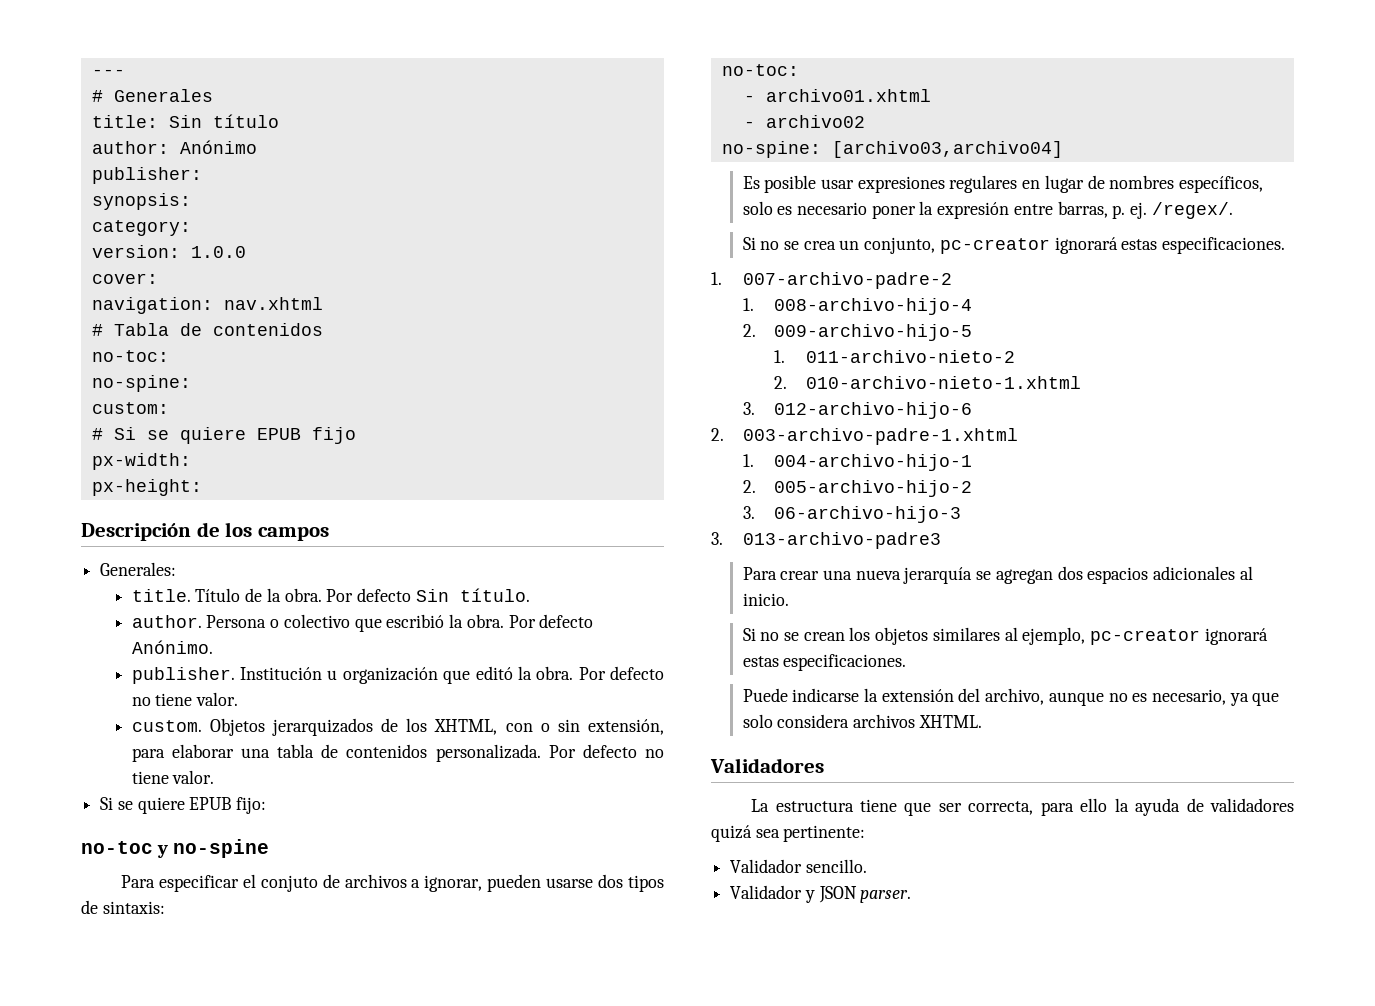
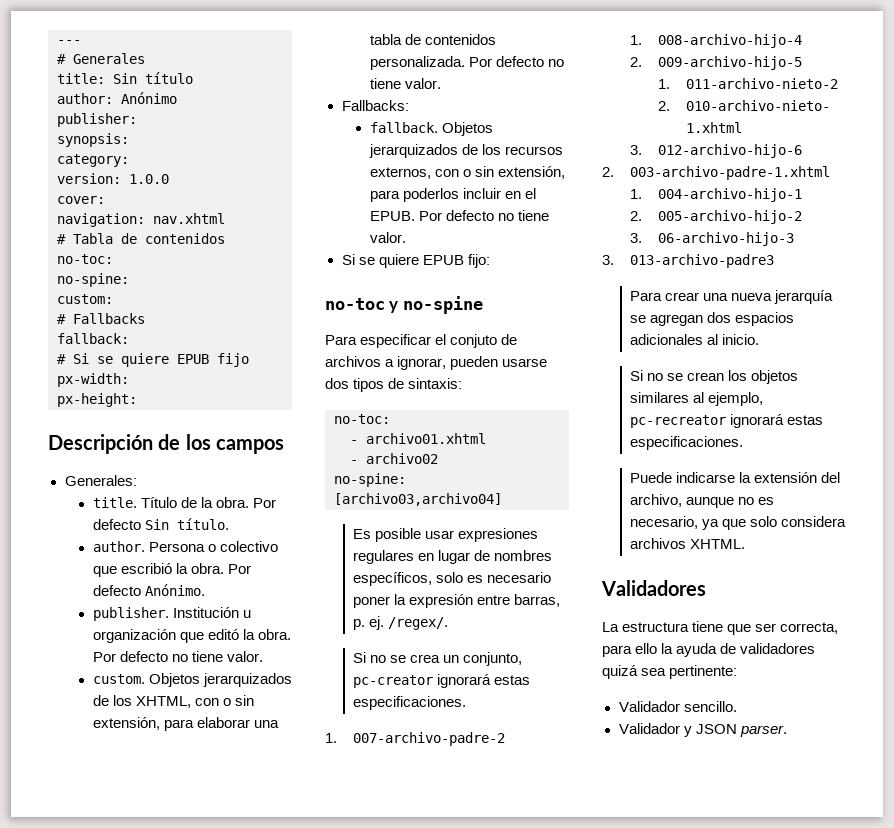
(169, 408) none -> [57,313,145,324] [57,333,129,344] // # Fallbacks // fallback:
(215, 777) none -> [341,100,409,111] [369,122,493,136] [368,144,563,158] [369,166,565,179] [369,188,536,202] [369,210,549,221] [369,232,406,243] // Fallbacks: // fallback. Objetos jerarquizados de los recursos externos, con o sin extensión, para poderlos incluir en el EPUB. Por defecto no tiene valor.
[1090,629,1201,645] pc-creator -> [630,415,727,428] pc-recreator

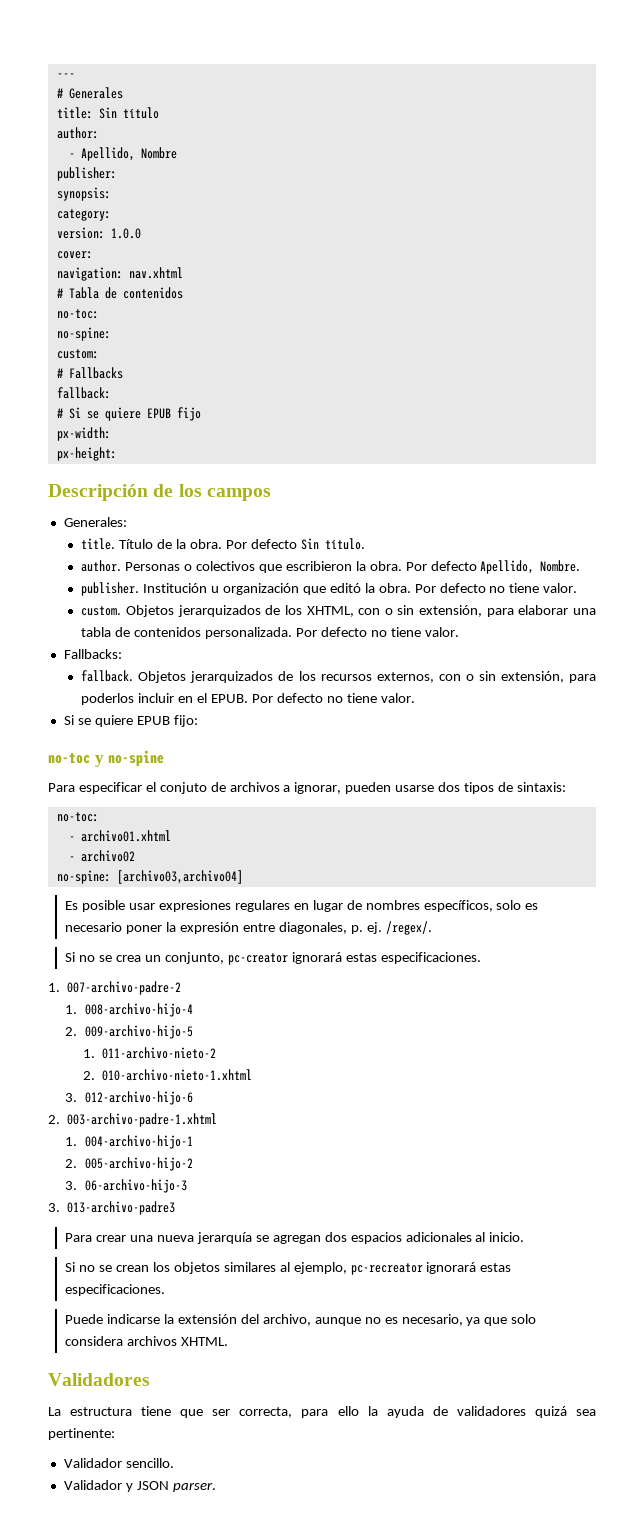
[121,92,177,104] Anónimo -> [68,147,177,161] // - Apellido, Nombre
[148,541,278,552] [92,563,251,577] [92,584,205,596] Persona o colectivo que escribió la obra. Por defecto Anónimo. -> [125,560,581,574] Personas o colectivos que escribieron la obra. Por defecto Apellido, Nombre.
[514,594,561,607] barras, -> [278,922,347,934] diagonales,

